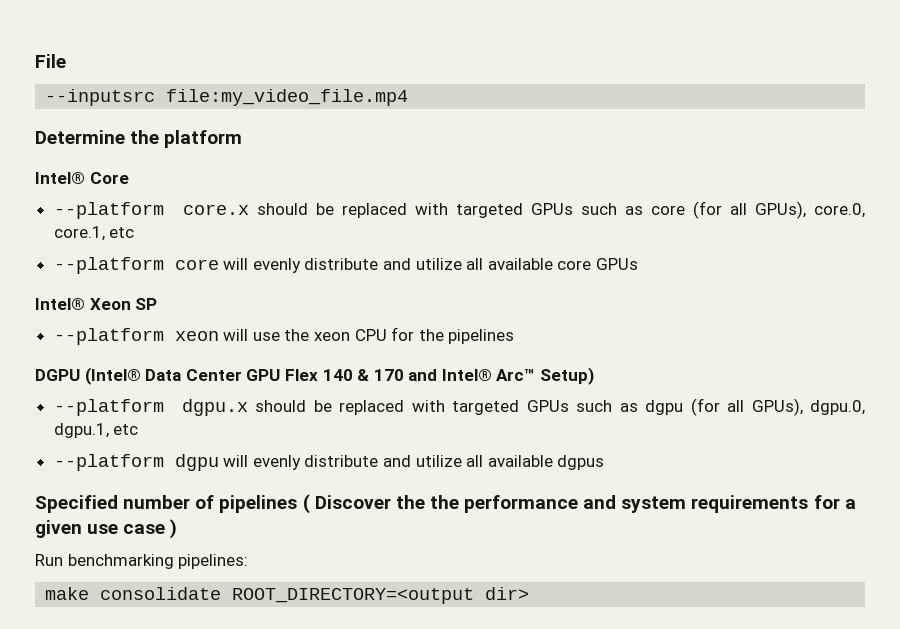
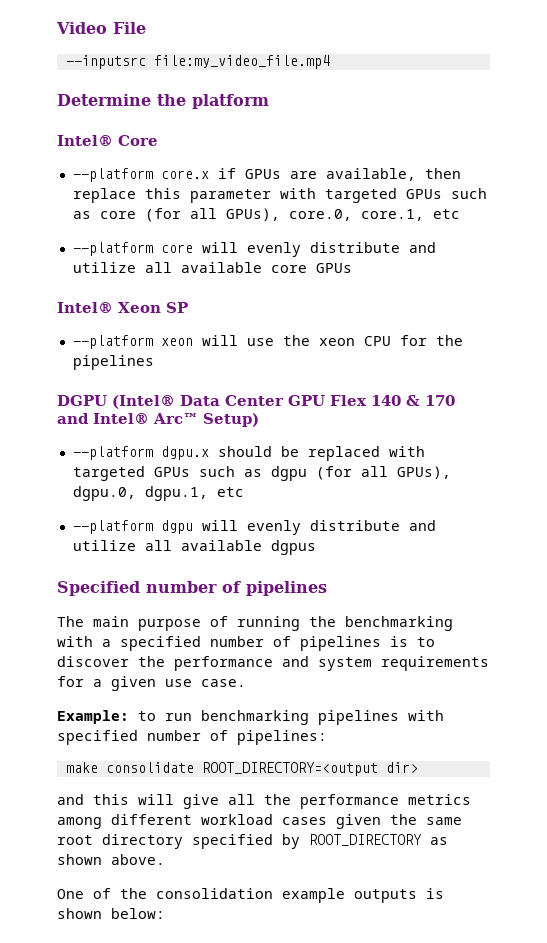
(35, 61) none -> [56,22,107,34] Video
[256,203,407,218] should be replaced -> [217,168,461,181] [72,188,271,203] if GPUs are available, then replace this parameter
[302,494,425,514] ( Discover the -> [57,616,453,631] [57,636,435,651] [57,656,129,667] // The main purpose of running the benchmarking with a specified number of pipelines is to discover
[123,519,178,539] [35,554,174,569] case ) // Run benchmarking -> [201,679,246,687] [57,710,444,725] [57,730,228,745] case. // Example: to run benchmarking pipelines with specified number of
(530, 593) none -> [57,794,471,809] [57,814,462,829] [57,834,448,849] [57,854,165,865] [57,888,444,903] [57,908,165,919] // and this will give all the performance metrics among different workload cases given the same root directory specified by ROOT_DIRECTORY as shown above. // One of the consolidation example outputs is shown below:

